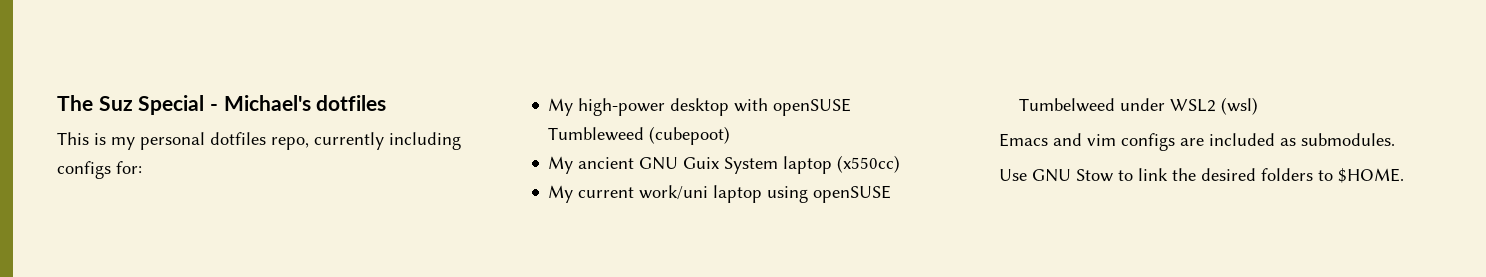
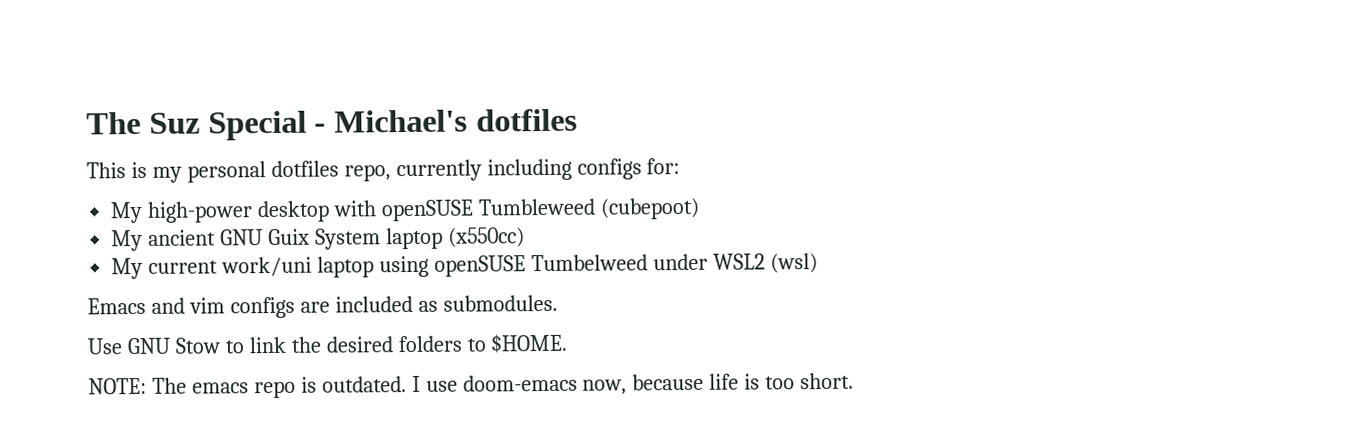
(1404, 175) none -> [88,372,855,399] // NOTE: The emacs repo is outdated. I use doom-emacs now, because life is too short.

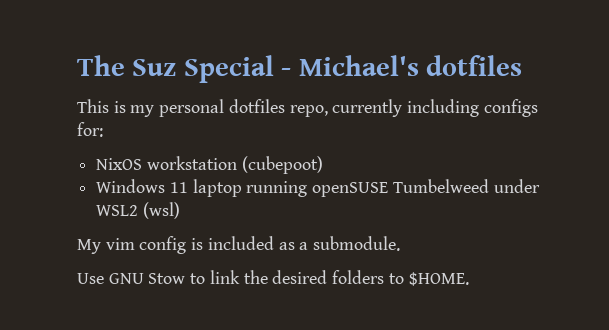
[110,197,700,224] [111,227,525,252] [111,255,429,280] My high-power desktop with openSUSE Tumbleweed (cubepoot) // My ancient GNU Guix System laptop (x550cc) // My current work/uni laptop using -> [96,156,323,174] [96,179,308,197] NixOS workstation (cubepoot) // Windows 11 laptop running
[87,294,558,319] Emacs and vim configs are included as submodules. -> [77,236,401,254] My vim config is included as a submodule.
[88,372,855,399] // NOTE: The emacs repo is outdated. I use doom-emacs now, because life is too short. -> (469, 279) none

